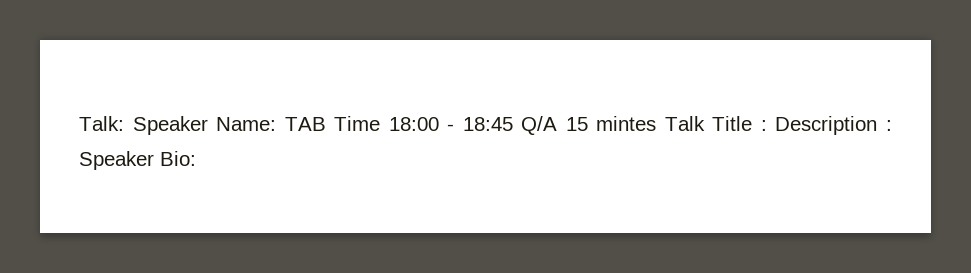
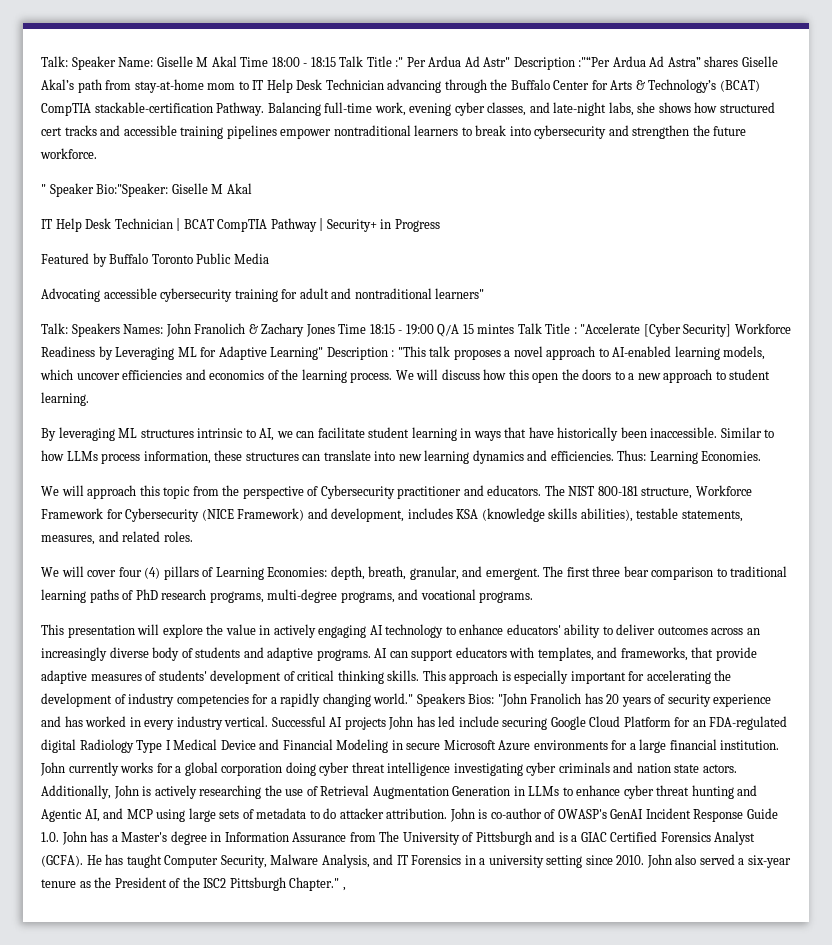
[284,116,513,131] TAB Time 18:00 - 18:45 -> [156,56,778,70] [41,79,760,93] [41,102,775,116] [41,125,747,139] [40,148,97,159] [41,183,252,197] [41,218,440,232] [41,253,269,267] [41,288,485,302] [41,323,434,337] Giselle M Akal Time 18:00 - 18:15 Talk Title :" Per Ardua Ad Astr" Description :"“Per Ardua Ad Astra” shares Giselle Akal’s path from stay-at-home mom to IT Help Desk Technician advancing through the Buffalo Center for Arts & Technology’s (BCAT) CompTIA stackable-certification Pathway. Balancing full-time work, evening cyber classes, and late-night labs, she shows how structured cert tracks and accessible training pipelines empower nontraditional learners to break into cybersecurity and strengthen the future workforce. // " Speaker Bio:"Speaker: Giselle M Akal // IT Help Desk Technician | BCAT CompTIA Pathway | Security+ in Progress // Featured by Buffalo Toronto Public Media // Advocating accessible cybersecurity training for adult and nontraditional learners" // Talk: Speakers Names: John Franolich & Zachary Jones Time 18:15 - 19:00
[775,116,892,135] [79,151,196,170] Description : Speaker Bio: -> [580,323,791,337] [41,346,766,360] [40,369,771,383] [41,392,89,406] [41,427,775,441] [41,450,762,464] [41,485,752,499] [41,508,743,522] [41,531,193,545] [41,566,788,580] [41,589,534,603] [41,624,760,638] [41,647,757,661] [41,670,732,684] [41,693,772,707] [41,716,788,730] [41,739,780,753] [40,762,737,776] [41,785,758,799] [41,808,778,822] [41,831,756,845] [41,854,791,868] [41,877,346,891] "Accelerate [Cyber Security] Workforce Readiness by Leveraging ML for Adaptive Learning" Description : "This talk proposes a novel approach to AI-enabled learning models, which uncover efficiencies and economics of the learning process. We will discuss how this open the doors to a new approach to student learning. // By leveraging ML structures intrinsic to AI, we can facilitate student learning in ways that have historically been inaccessible. Similar to how LLMs process information, these structures can translate into new learning dynamics and efficiencies. Thus: Learning Economies. // We will approach this topic from the perspective of Cybersecurity practitioner and educators. The NIST 800-181 structure, Workforce Framework for Cybersecurity (NICE Framework) and development, includes KSA (knowledge skills abilities), testable statements, measures, and related roles. // We will cover four (4) pillars of Learning Economies: depth, breath, granular, and emergent. The first three bear comparison to traditional learning paths of PhD research programs, multi-degree programs, and vocational programs. // This presentation will explore the value in actively engaging AI technology to enhance educators' ability to deliver outcomes across an increasingly diverse body of students and adaptive programs. AI can support educators with templates, and frameworks, that provide adaptive measures of students' development of critical thinking skills. This approach is especially important for accelerating the development of industry competencies for a rapidly changing world." Speakers Bios: "John Franolich has 20 years of security experience and has worked in every industry vertical. Successful AI projects John has led include securing Google Cloud Platform for an FDA-regulated digital Radiology Type I Medical Device and Financial Modeling in secure Microsoft Azure environments for a large financial institution. John currently works for a global corporation doing cyber threat intelligence investigating cyber criminals and nation state actors. Additionally, John is actively researching the use of Retrieval Augmentation Generation in LLMs to enhance cyber threat hunting and Agentic AI, and MCP using large sets of metadata to do attacker attribution. John is co-author of OWASP's GenAI Incident Response Guide 1.0. John has a Master's degree in Information Assurance from The University of Pittsburgh and is a GIAC Certified Forensics Analyst (GCFA). He has taught Computer Security, Malware Analysis, and IT Forensics in a university setting since 2010. John also served a six-year tenure as the President of the ISC2 Pittsburgh Chapter." ,

